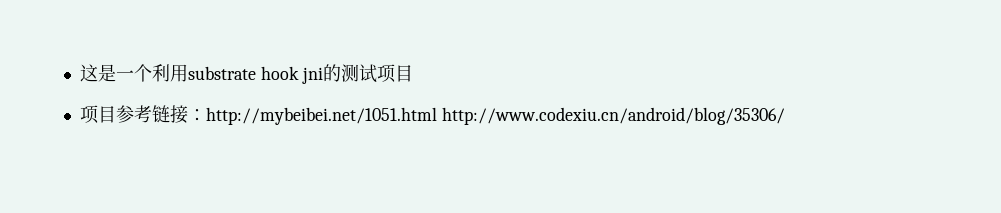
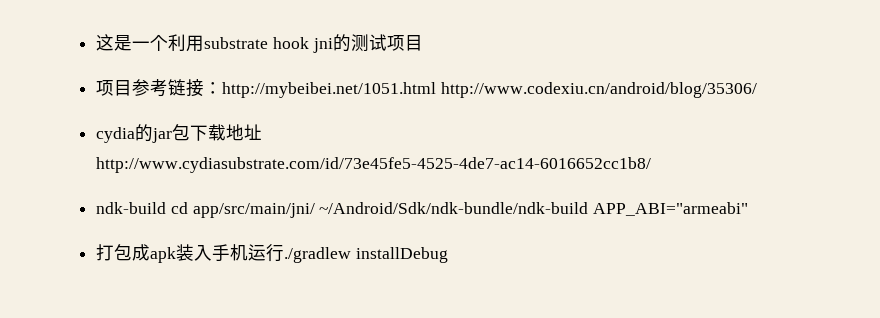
(785, 116) none -> [96,124,263,143] [96,157,652,173] [96,202,749,218] [96,244,448,263] // cydia的jar包下载地址http://www.cydiasubstrate.com/id/73e45fe5-4525-4de7-ac14-6016652cc1b8/ // ndk-build cd app/src/main/jni/ ~/Android/Sdk/ndk-bundle/ndk-build APP_ABI="armeabi" // 打包成apk装入手机运行./gradlew installDebug

